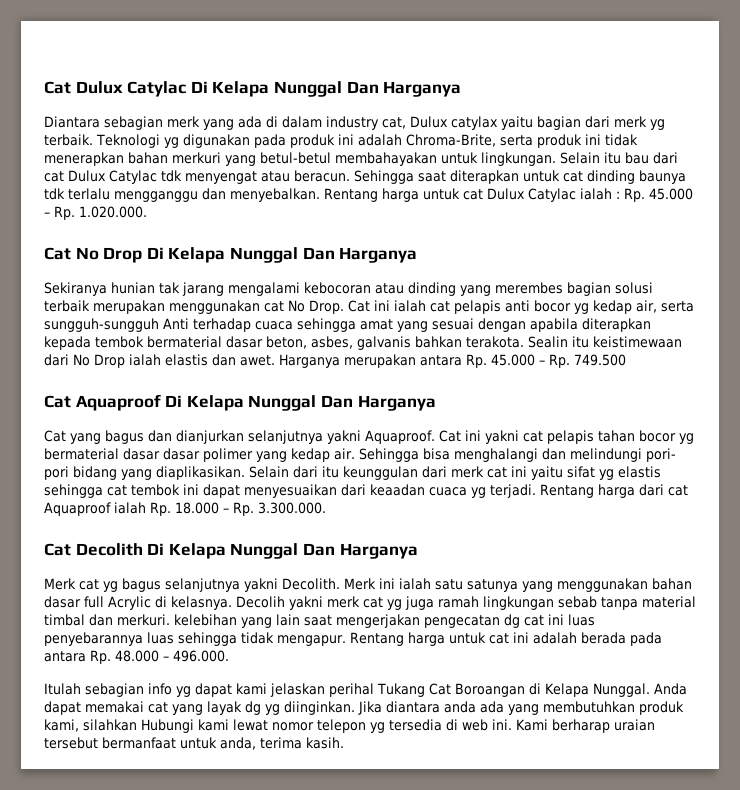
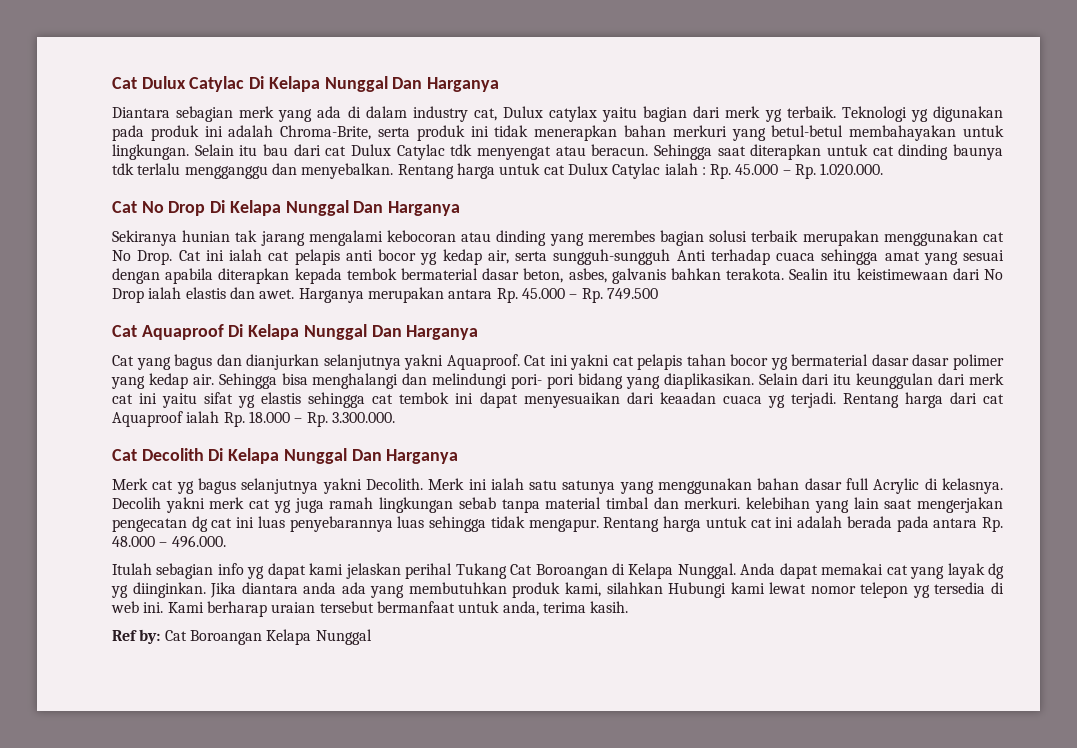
(344, 743) none -> [112,629,372,645] // Ref by: Cat Boroangan Kelapa Nunggal

